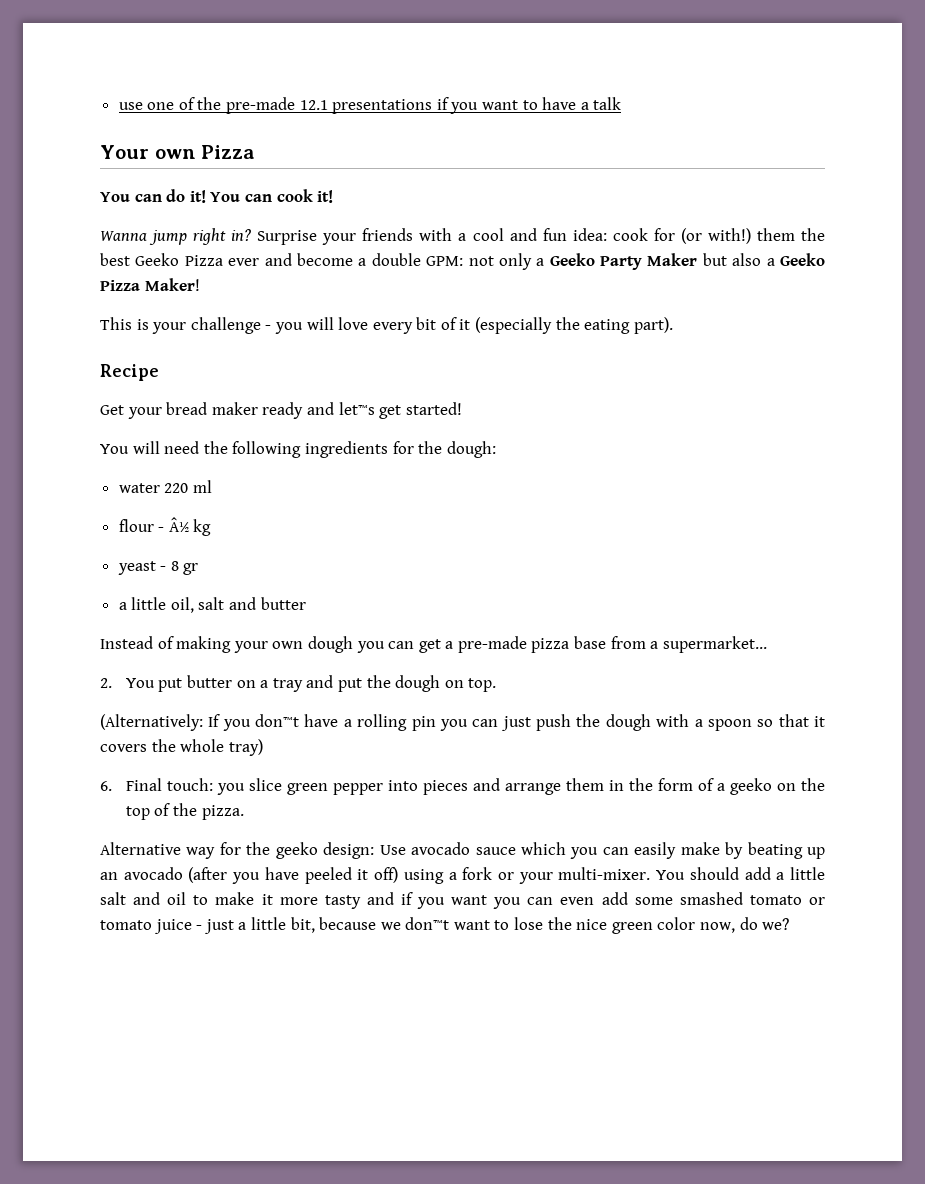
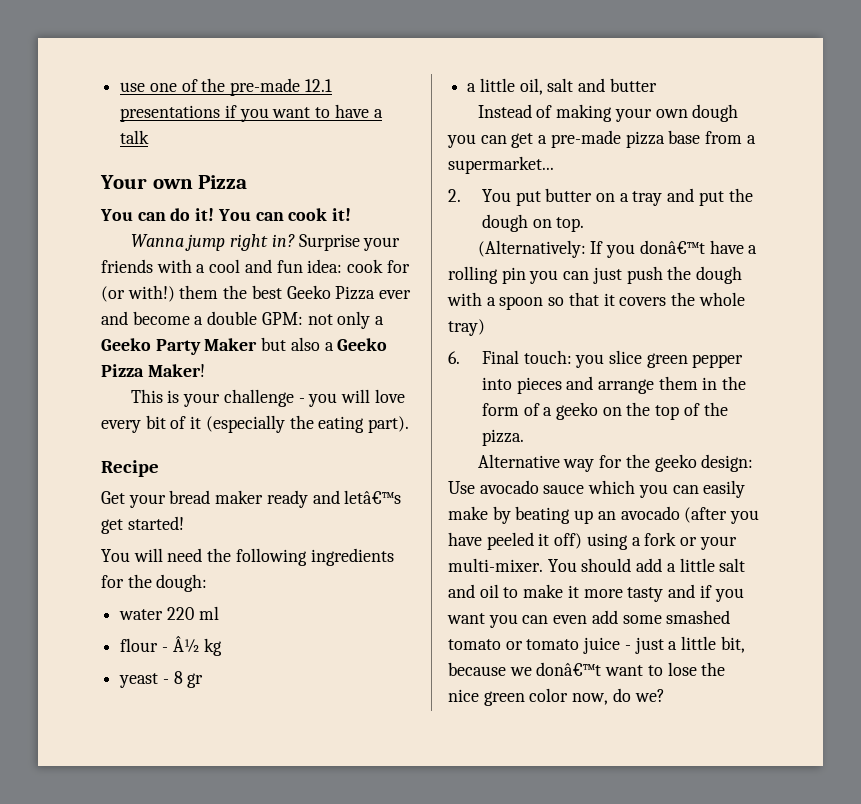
[338,402,375,415] let™s -> [344,490,402,504] letâ€™s
[255,714,300,727] don™t -> [639,240,705,254] donâ€™t
[405,917,450,930] don™t -> [536,662,602,676] donâ€™t

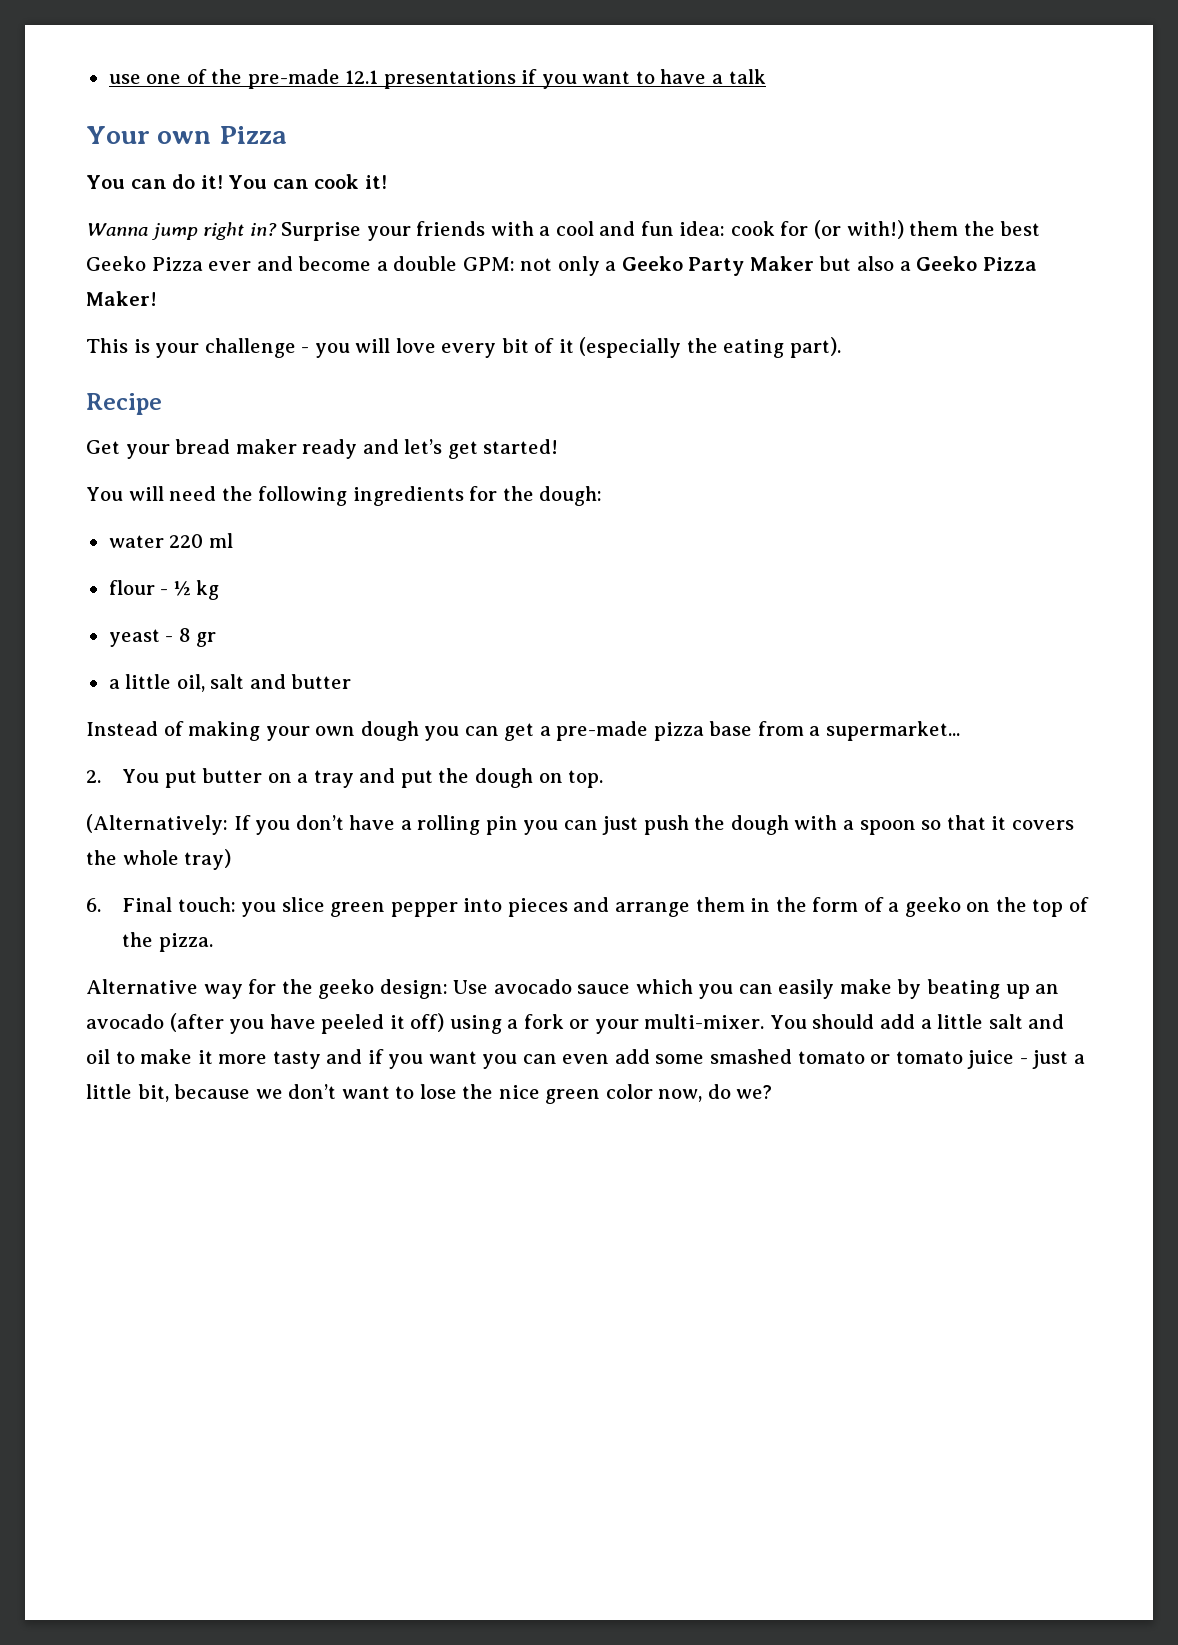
[344,490,402,504] letâ€™s -> [404,439,443,454] let’s
[172,636,200,652] Â½ -> [173,581,191,596] ½
[639,240,705,254] donâ€™t -> [295,815,344,830] don’t
[536,662,602,676] donâ€™t -> [288,1084,337,1099] don’t

